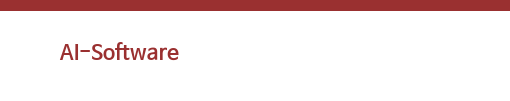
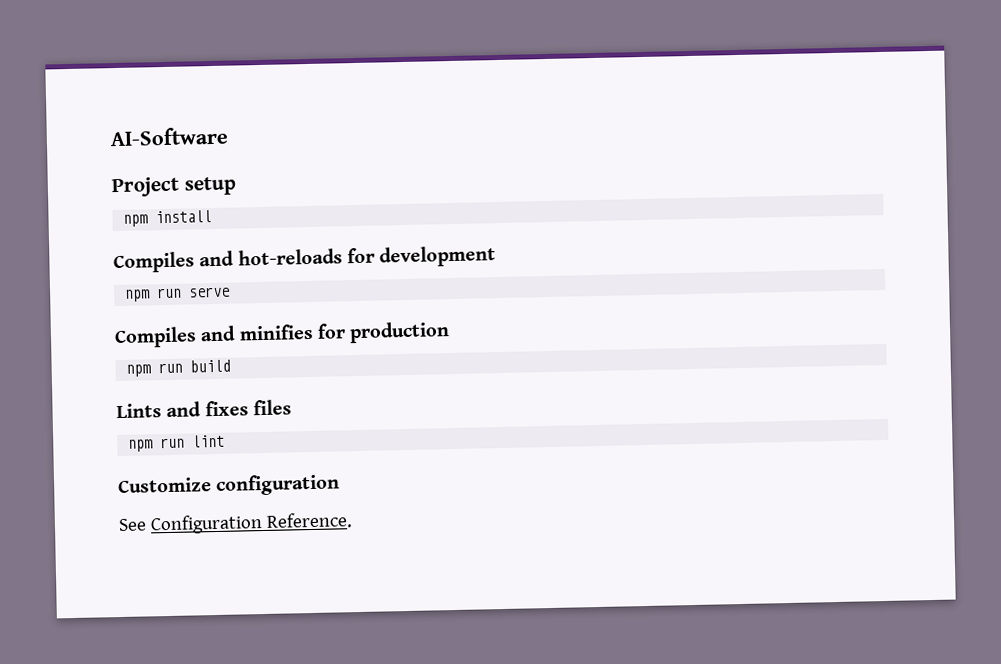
(179, 51) none -> [111,176,237,198] [123,210,213,227] [113,245,497,274] [125,286,231,302] [114,321,451,349] [126,359,232,377] [116,399,292,419] [128,434,226,452] [117,473,341,496] [118,512,353,535] // Project setup // npm install // Compiles and hot-reloads for development // npm run serve // Compiles and minifies for production // npm run build // Lints and fixes files // npm run lint // Customize configuration // See Configuration Reference.

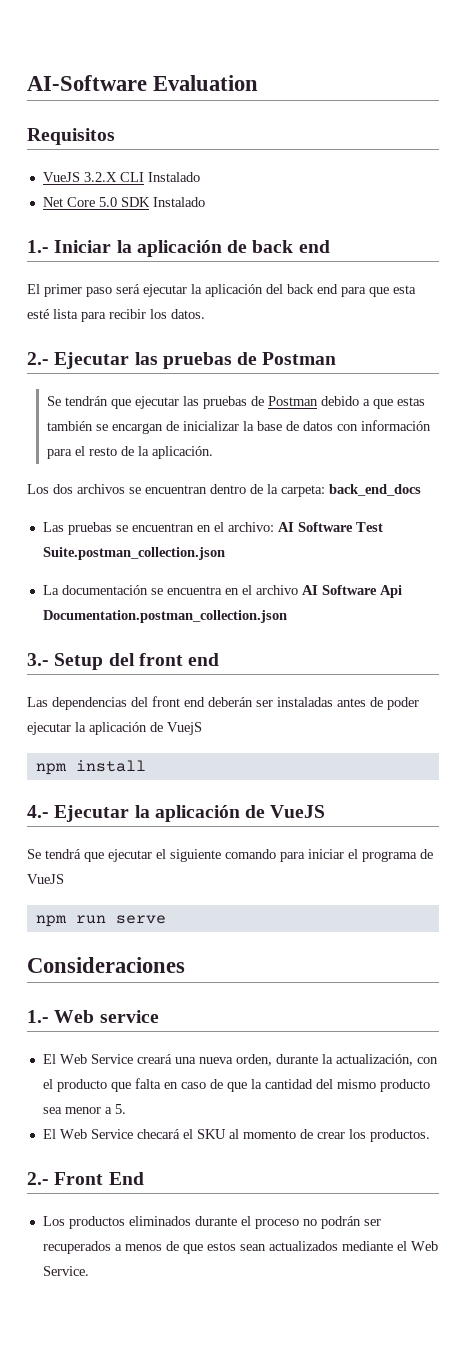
[111,176,237,198] [123,210,213,227] [113,245,497,274] [125,286,231,302] [114,321,451,349] [126,359,232,377] [116,399,292,419] [128,434,226,452] [117,473,341,496] [118,512,353,535] // Project setup // npm install // Compiles and hot-reloads for development // npm run serve // Compiles and minifies for production // npm run build // Lints and fixes files // npm run lint // Customize configuration // See Configuration Reference. -> [153,75,259,91] [27,128,115,145] [42,172,200,182] [42,197,205,207] [27,240,330,257] [27,284,416,297] [27,309,205,322] [27,352,337,369] [46,396,425,409] [46,420,431,434] [46,446,213,459] [27,484,421,497] [42,522,383,535] [42,547,225,560] [42,585,402,598] [42,610,287,623] [27,653,220,670] [27,696,419,710] [27,722,202,735] [35,760,146,775] [27,805,326,822] [27,849,433,862] [27,874,64,884] [35,915,166,927] [27,957,185,973] [27,1010,159,1023] [42,1054,438,1066] [42,1078,430,1092] [42,1104,126,1114] [42,1129,430,1142] [27,1172,144,1185] [42,1216,381,1229] [42,1241,438,1254] [42,1266,89,1276] Evaluation // Requisitos // VueJS 3.2.X CLI Instalado // Net Core 5.0 SDK Instalado // 1.- Iniciar la aplicación de back end // El primer paso será ejecutar la aplicación del back end para que esta esté lista para recibir los datos. // 2.- Ejecutar las pruebas de Postman // Se tendrán que ejecutar las pruebas de Postman debido a que estas también se encargan de inicializar la base de datos con información para el resto de la aplicación. // Los dos archivos se encuentran dentro de la carpeta: back_end_docs // Las pruebas se encuentran en el archivo: AI Software Test Suite.postman_collection.json // La documentación se encuentra en el archivo AI Software Api Documentation.postman_collection.json // 3.- Setup del front end // Las dependencias del front end deberán ser instaladas antes de poder ejecutar la aplicación de VuejS // npm install // 4.- Ejecutar la aplicación de VueJS // Se tendrá que ejecutar el siguiente comando para iniciar el programa de VueJS // npm run serve // Consideraciones // 1.- Web service // El Web Service creará una nueva orden, durante la actualización, con el producto que falta en caso de que la cantidad del mismo producto sea menor a 5. // El Web Service checará el SKU al momento de crear los productos. // 2.- Front End // Los productos eliminados durante el proceso no podrán ser recuperados a menos de que estos sean actualizados mediante el Web Service.

